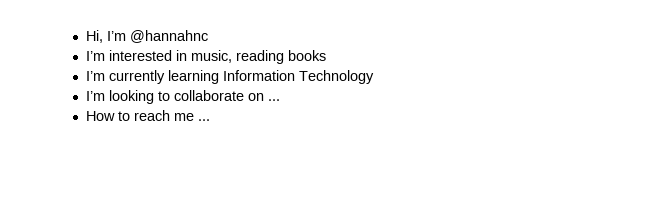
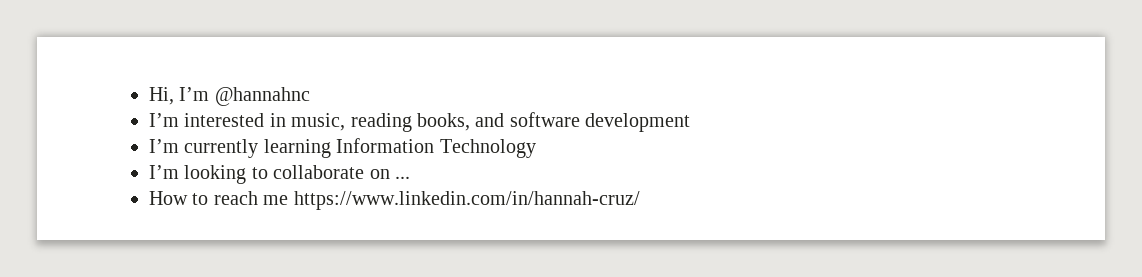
[287,50,326,61] books -> [417,112,691,132] books, and software development
[197,119,210,121] ... -> [293,191,640,210] https://www.linkedin.com/in/hannah-cruz/

